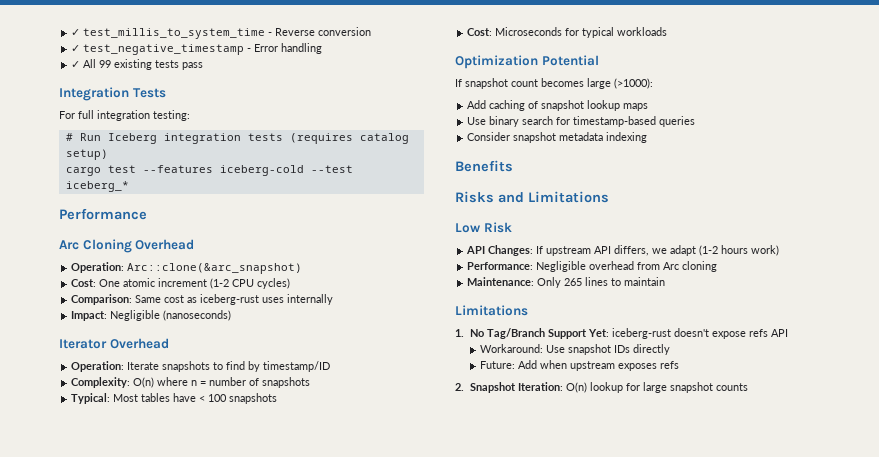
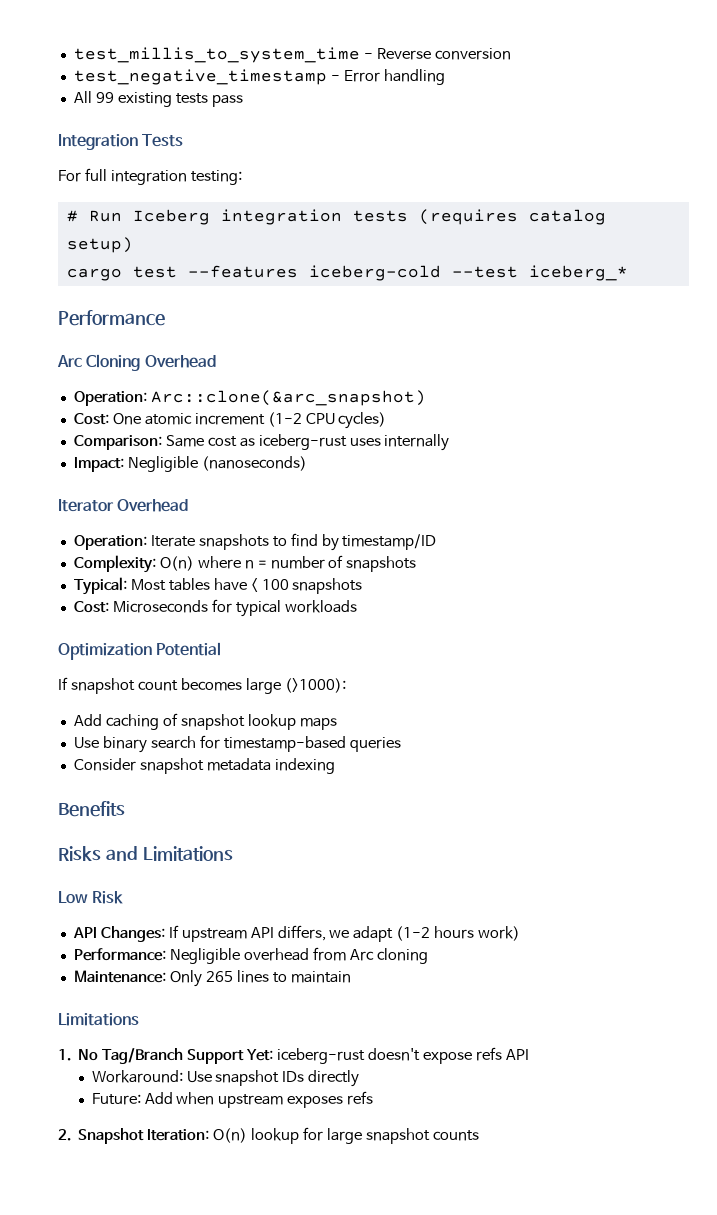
[71,29,81,36] ✓ -> (73, 55) none
[71,45,81,52] ✓ -> (511, 54) none
[71,61,81,68] ✓ -> (445, 77) none

